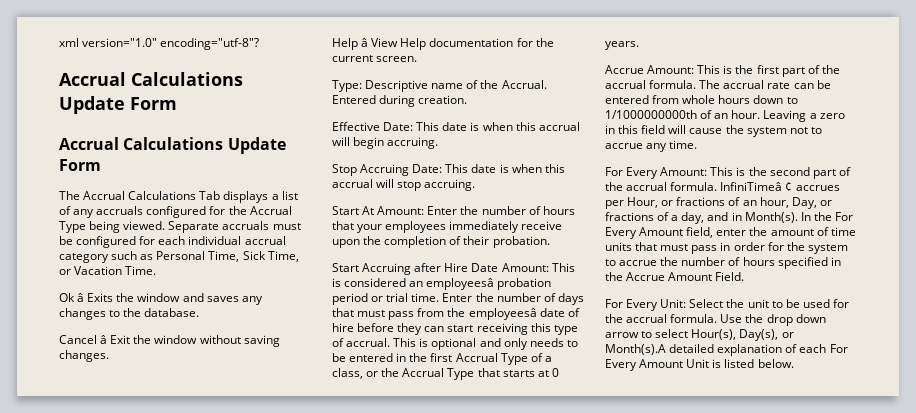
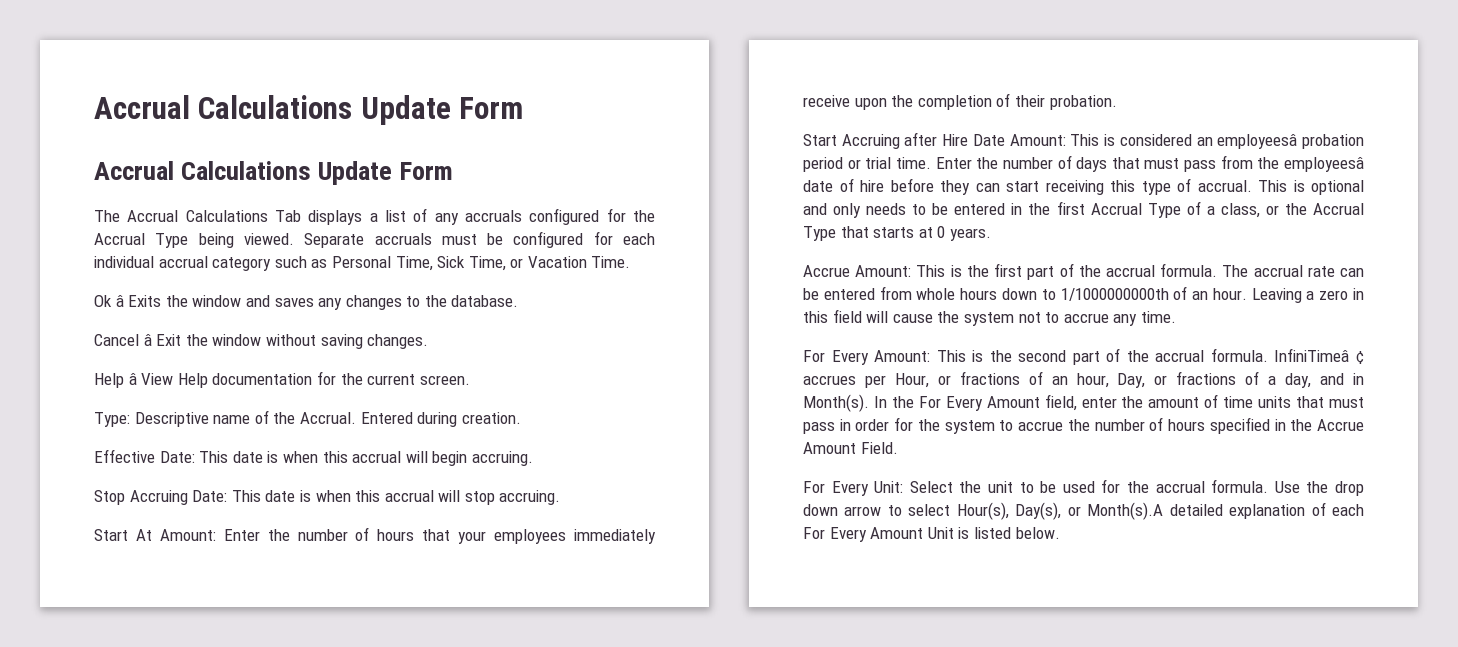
[59,38,260,50] xml version="1.0" encoding="utf-8"? // -> (94, 107) none

